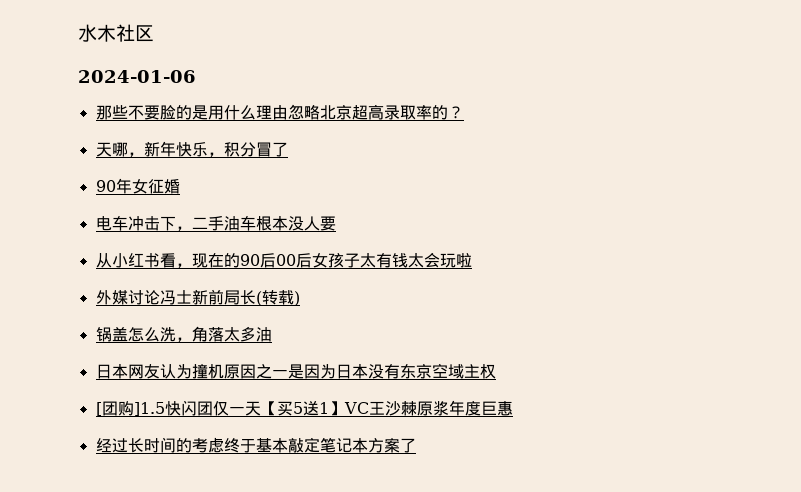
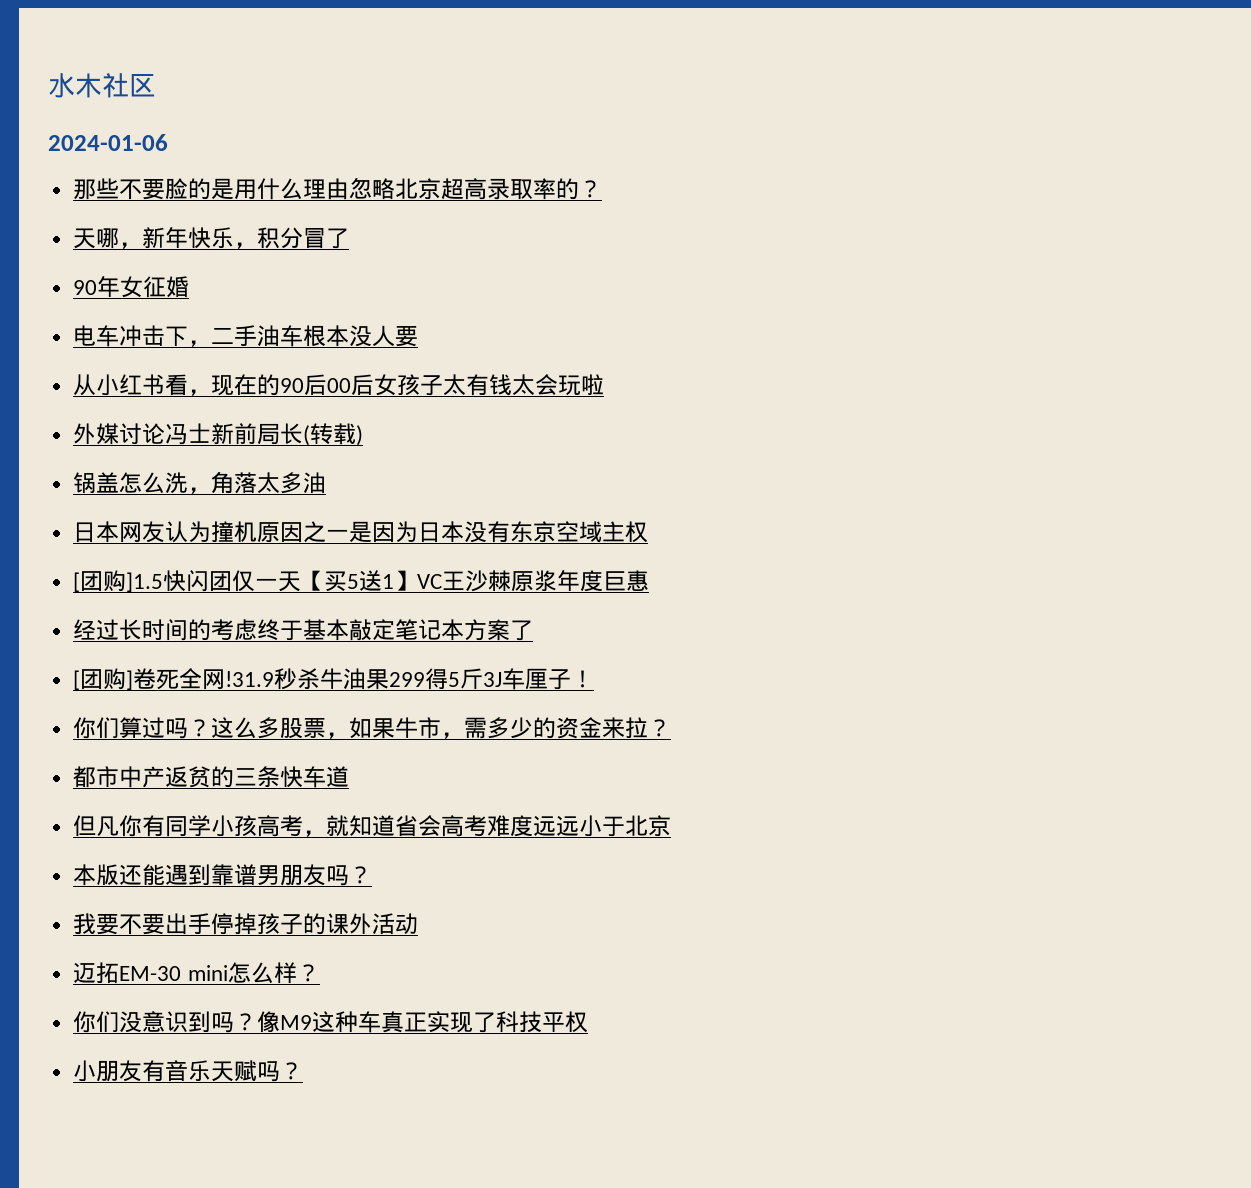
(416, 445) none -> [73,668,595,690] [73,717,672,739] [73,766,350,788] [73,815,672,837] [73,864,373,886] [73,913,419,935] [73,962,320,984] [73,1011,589,1033] [73,1060,304,1082] // [团购]卷死全网!31.9秒杀牛油果299得5斤3J车厘子！ // 你们算过吗？这么多股票，如果牛市，需多少的资金来拉？ // 都市中产返贫的三条快车道 // 但凡你有同学小孩高考，就知道省会高考难度远远小于北京 // 本版还能遇到靠谱男朋友吗？ // 我要不要出手停掉孩子的课外活动 // 迈拓EM-30 mini怎么样？ // 你们没意识到吗？像M9这种车真正实现了科技平权 // 小朋友有音乐天赋吗？

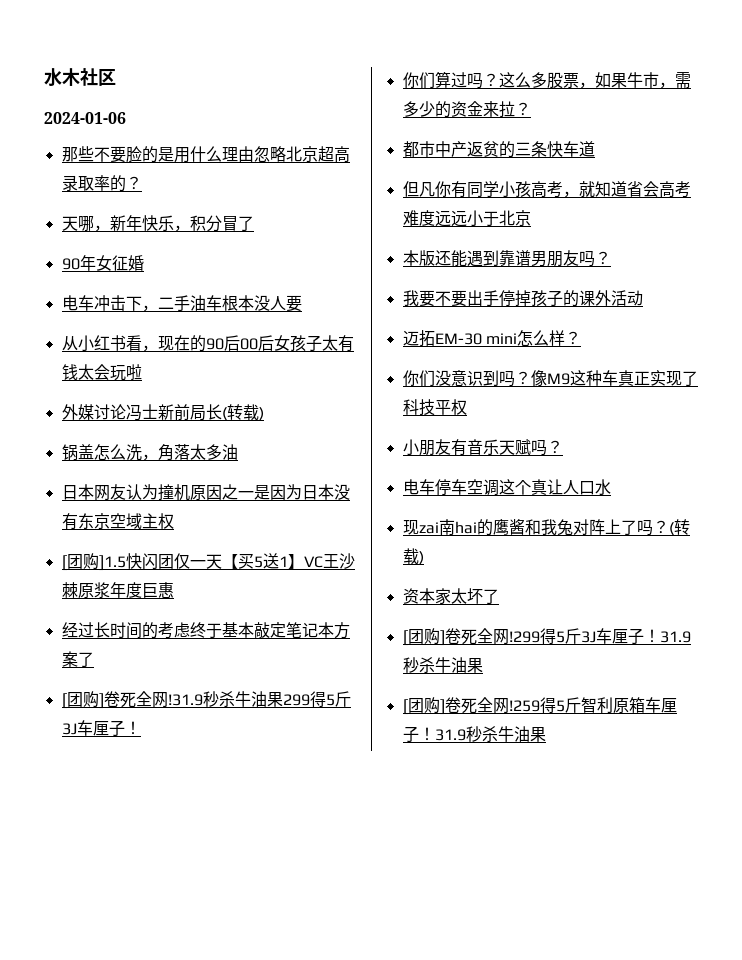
(304, 1071) none -> [402,479,611,496] [402,519,690,536] [402,548,424,565] [402,588,499,605] [402,628,691,646] [402,657,483,673] [402,697,677,715] [402,726,546,743] // 电车停车空调这个真让人口水 // 现zai南hai的鹰酱和我兔对阵上了吗？(转载) // 资本家太坏了 // [团购]卷死全网!299得5斤3J车厘子！31.9秒杀牛油果 // [团购]卷死全网!259得5斤智利原箱车厘子！31.9秒杀牛油果

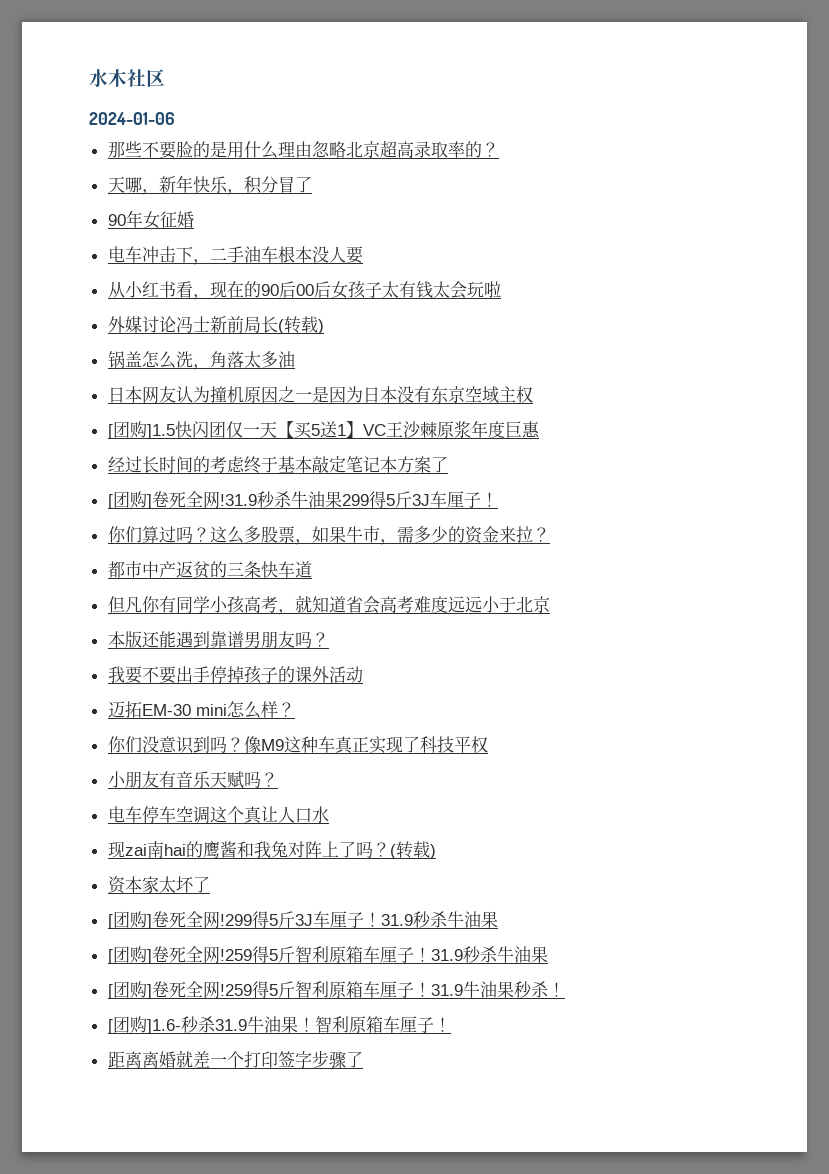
(546, 734) none -> [107,981,565,999] [107,1016,451,1034] [107,1050,363,1069] // [团购]卷死全网!259得5斤智利原箱车厘子！31.9牛油果秒杀！ // [团购]1.6-秒杀31.9牛油果！智利原箱车厘子！ // 距离离婚就差一个打印签字步骤了

